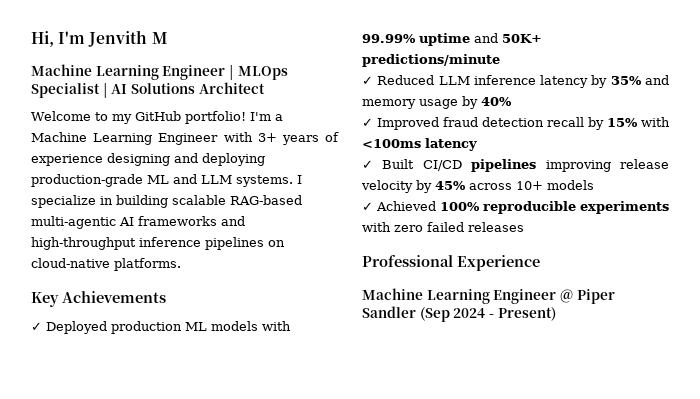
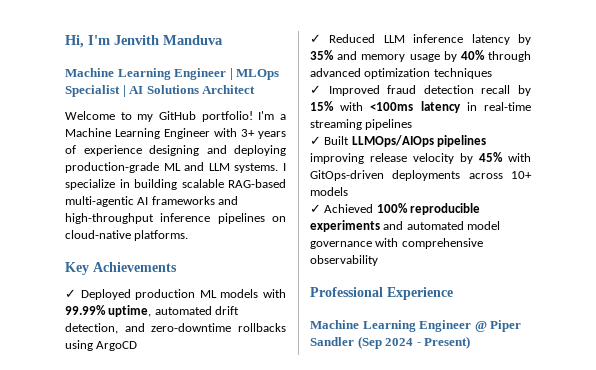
[151,32,168,44] M -> [163,35,223,45] Manduva
[419,33,542,46] [362,54,500,67] uptime and 50K+ predictions/minute -> [108,305,240,317] [65,323,286,334] [65,340,138,351] uptime, automated drift detection, and zero-downtime rollbacks using ArgoCD
(512, 101) none -> [488,51,531,62] [310,68,492,79] through advanced optimization techniques
(477, 144) none -> [466,102,531,111] [310,119,413,130] in real-time streaming pipelines
[422,160,462,171] CI/CD -> [351,135,434,147] LLMOps/AIOps
(466, 185) none -> [508,153,531,162] [310,170,461,181] with GitOps-driven deployments
[362,222,524,232] with zero failed releases -> [383,221,501,230] [310,238,483,249] [310,255,378,266] and automated model governance with comprehensive observability

